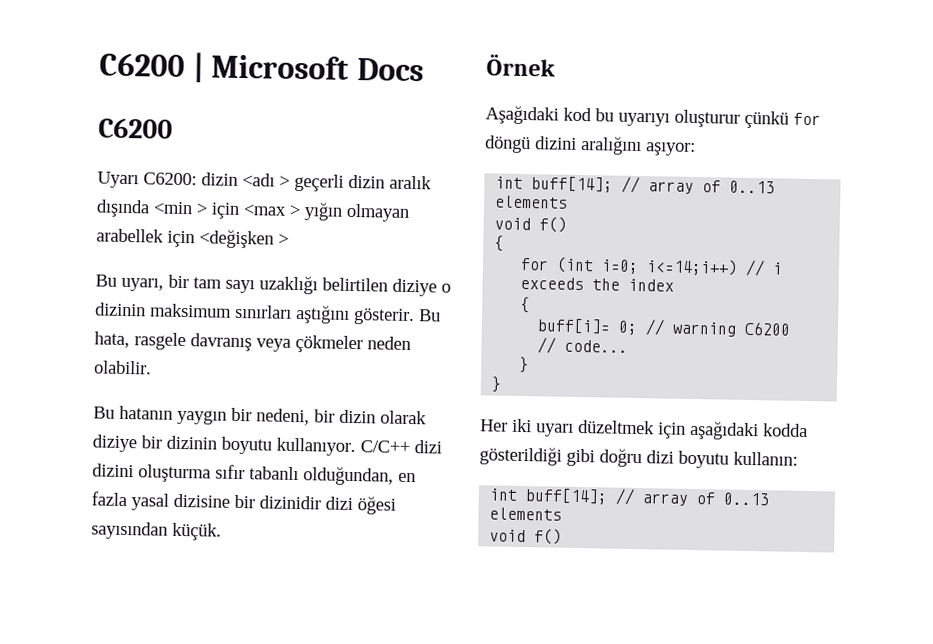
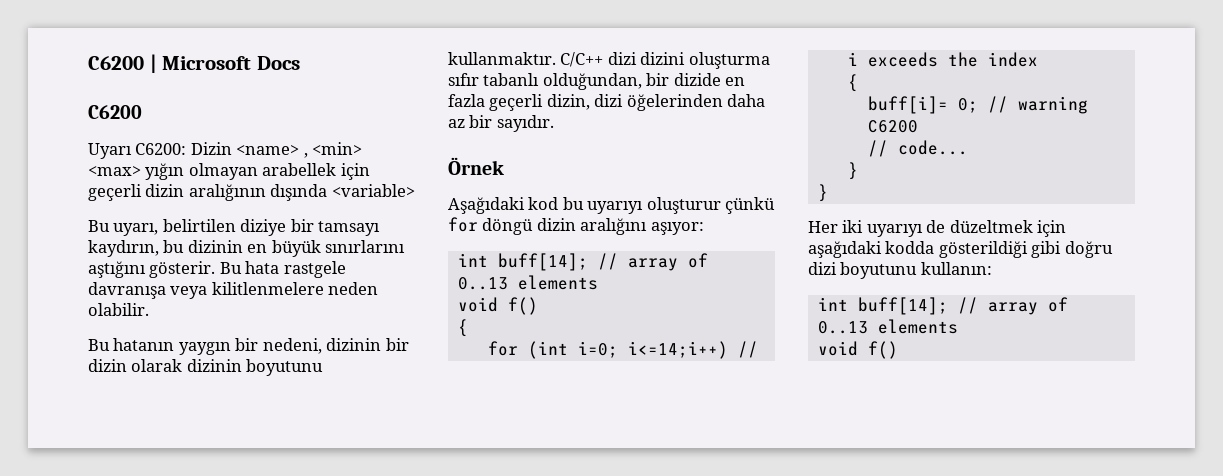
[201,172,432,192] [96,199,410,222] [96,228,289,249] [95,274,451,297] [95,302,441,326] [94,331,363,354] dizin <adı > geçerli dizin aralık dışında <min > için <max > yığın olmayan arabellek için <değişken > // Bu uyarı, bir tam sayı uzaklığı belirtilen diziye o dizinin maksimum sınırları aştığını gösterir. Bu hata, rasgele davranış veya çökmeler -> [190,142,363,158] [88,163,370,180] [88,184,415,201] [88,219,381,236] [88,240,406,257] [88,261,346,278] [88,282,324,299] Dizin <name> , <min> <max> yığın olmayan arabellek için geçerli dizin aralığının dışında <variable> // Bu uyarı, belirtilen diziye bir tamsayı kaydırın, bu dizinin en büyük sınırlarını aştığını gösterir. Bu hata rastgele davranışa veya kilitlenmelere
(310, 417) none -> [326,338,382,351] dizinin
[92,434,356,457] diziye bir dizinin boyutu kullanıyor. -> [186,359,324,376] [448,52,556,65] dizinin boyutunu kullanmaktır.
[398,472,416,483] [91,491,396,515] [91,521,222,541] en fazla yasal dizisine bir dizinidir dizi öğesi sayısından küçük. -> [646,73,746,86] [448,94,766,111] [448,115,554,132] bir dizide en fazla geçerli dizin, dizi öğelerinden daha az bir sayıdır.
[535,136,577,150] dizini -> [536,218,576,231] dizin
[535,423,574,437] uyarı -> [866,220,946,237] uyarıyı de
[678,450,729,469] boyutu -> [840,262,918,279] boyutunu

